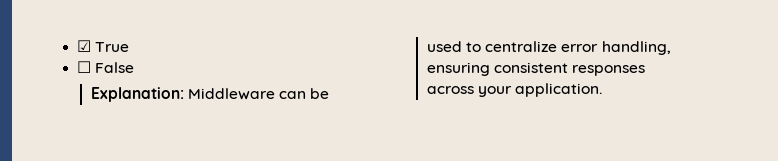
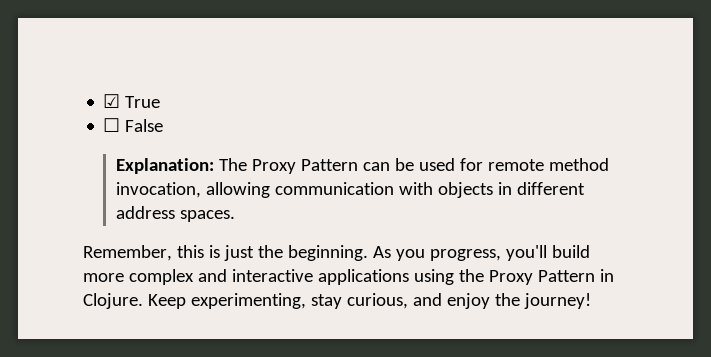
[188,88,330,100] [426,41,671,55] [426,62,646,76] [426,83,603,97] Middleware can be used to centralize error handling, ensuring consistent responses across your application. -> [219,158,610,174] [116,182,586,198] [116,206,236,222] [83,245,590,261] [83,269,614,285] [83,293,591,309] The Proxy Pattern can be used for remote method invocation, allowing communication with objects in different address spaces. // Remember, this is just the beginning. As you progress, you'll build more complex and interactive applications using the Proxy Pattern in Clojure. Keep experimenting, stay curious, and enjoy the journey!

